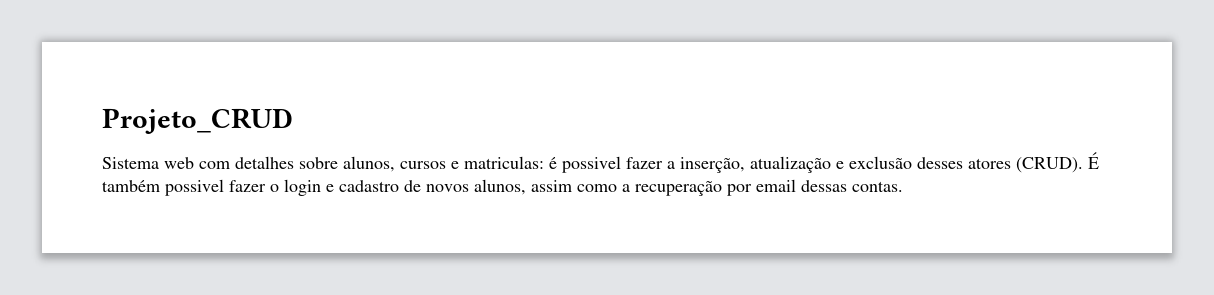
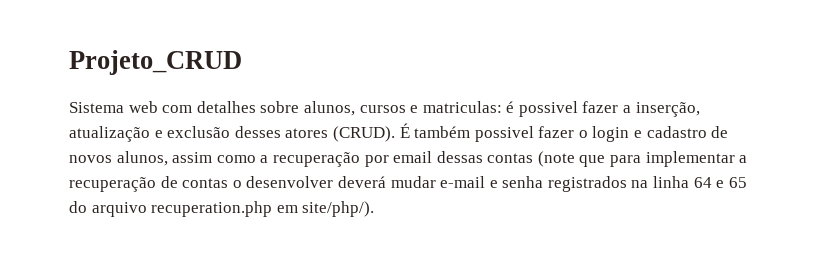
[852,181,903,192] contas. -> [487,151,748,167] [69,176,747,192] [69,201,375,217] contas (note que para implementar a recuperação de contas o desenvolver deverá mudar e-mail e senha registrados na linha 64 e 65 do arquivo recuperation.php em site/php/).

